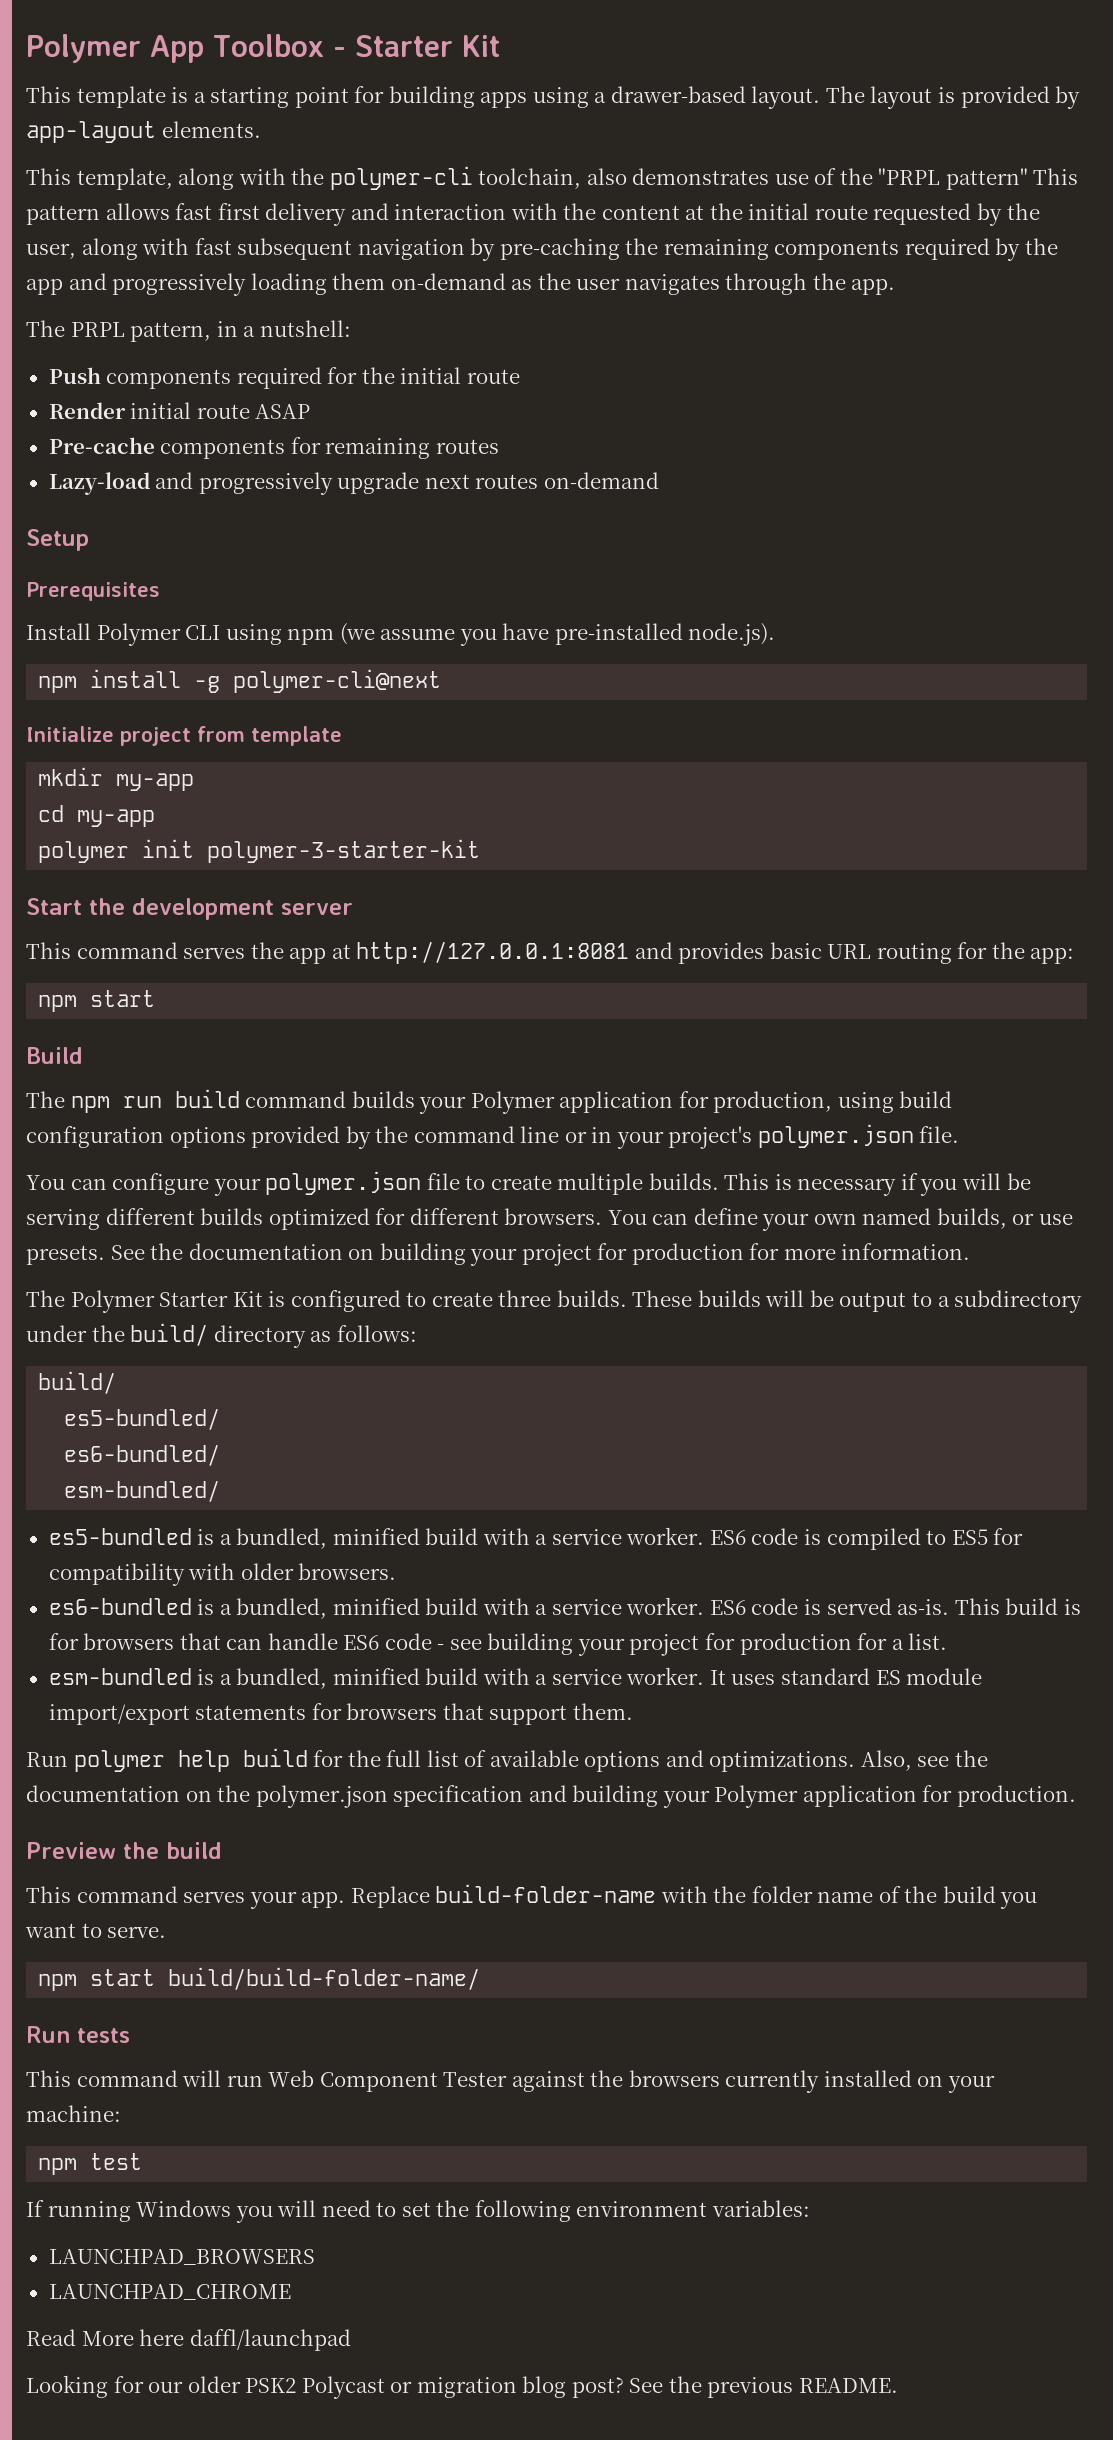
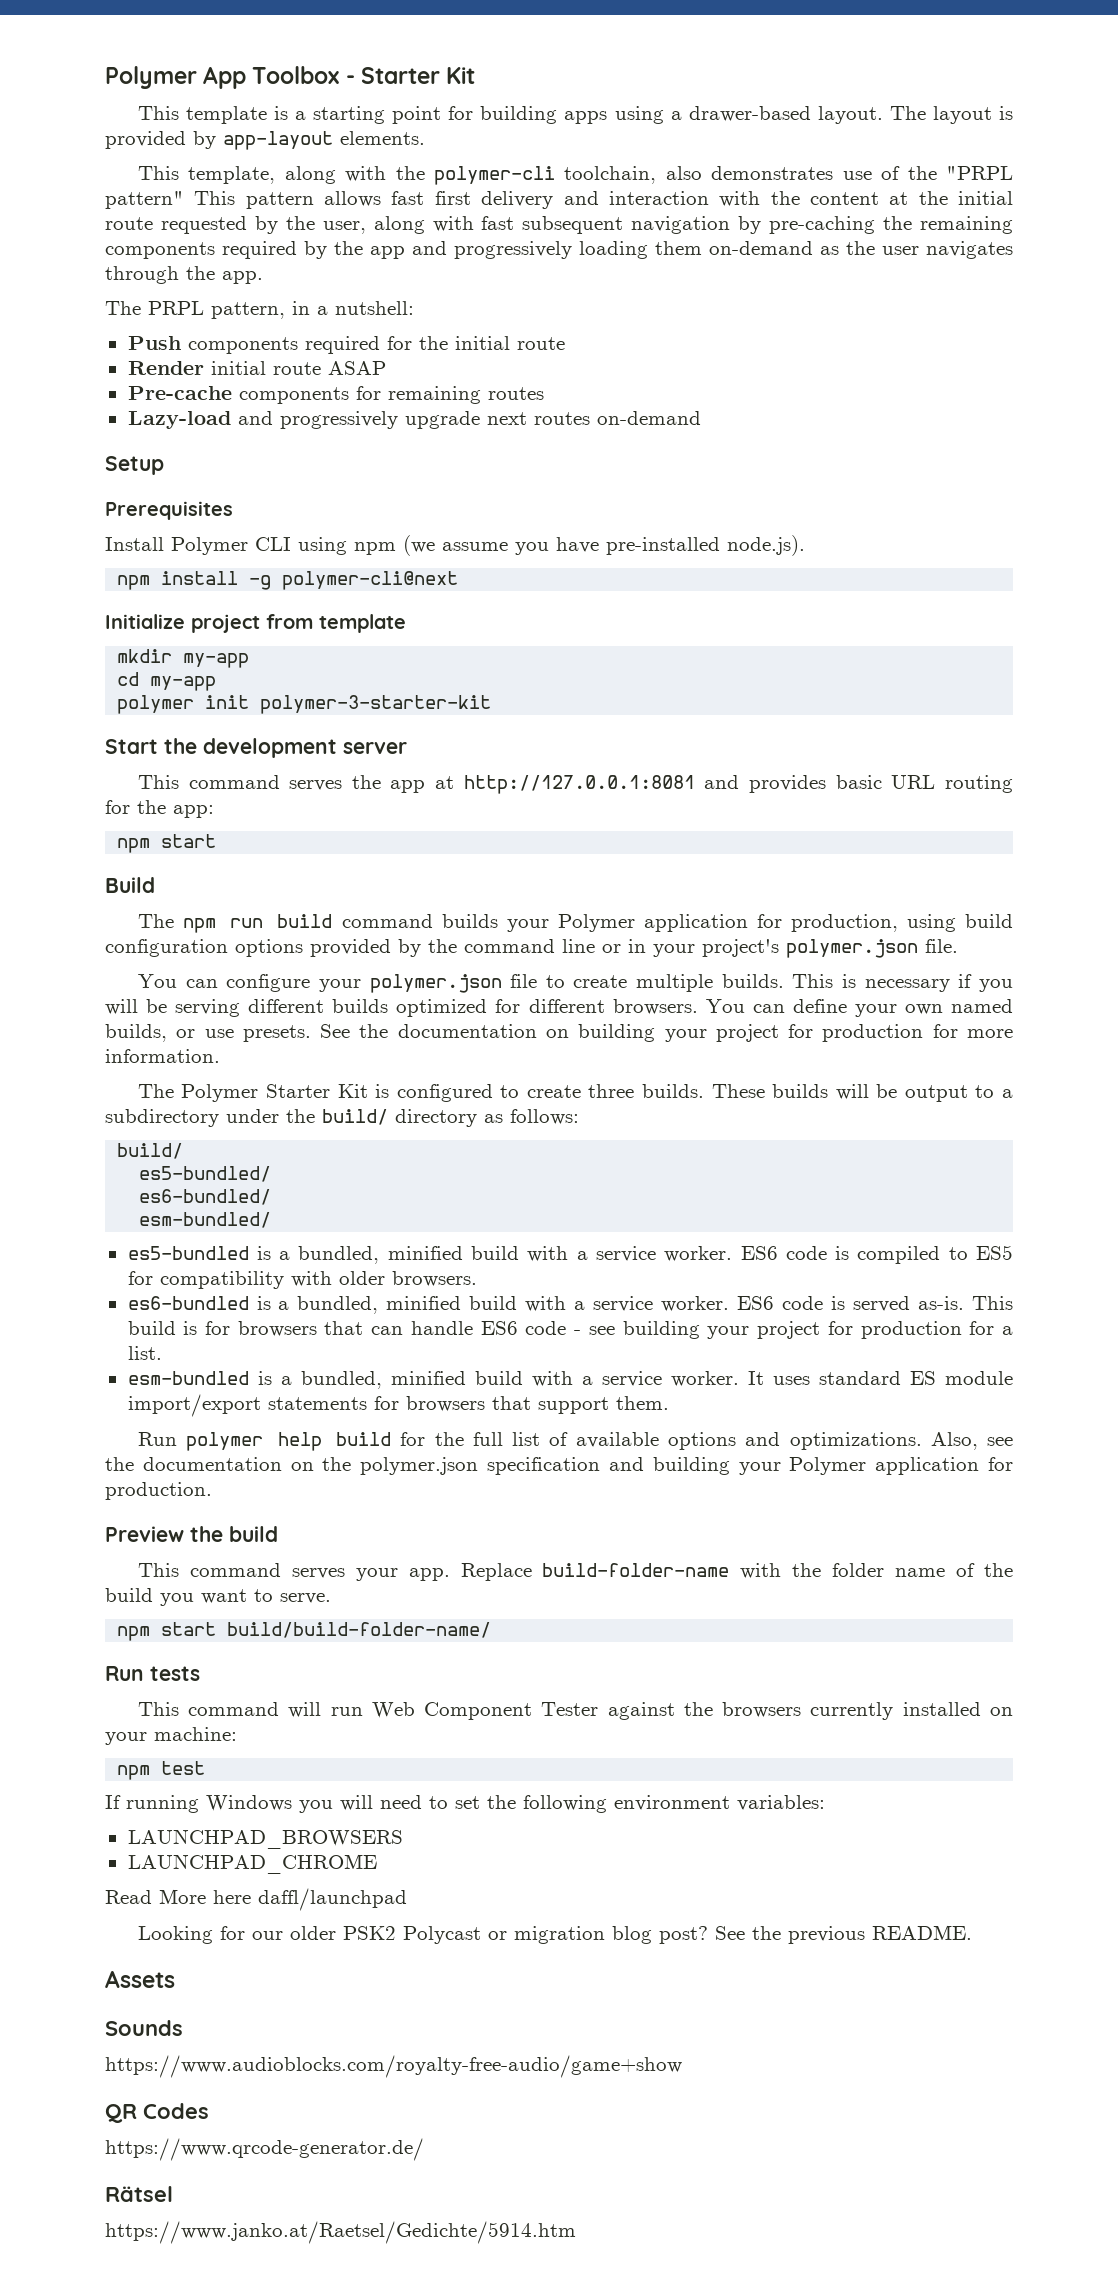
(898, 2385) none -> [105,1970,175,1988] [105,2020,183,2036] [105,2055,682,2078] [105,2103,209,2123] [105,2138,424,2161] [105,2186,173,2202] [105,2221,576,2244] // Assets // Sounds // https://www.audioblocks.com/royalty-free-audio/game+show // QR Codes // https://www.qrcode-generator.de/ // Rätsel // https://www.janko.at/Raetsel/Gedichte/5914.htm

